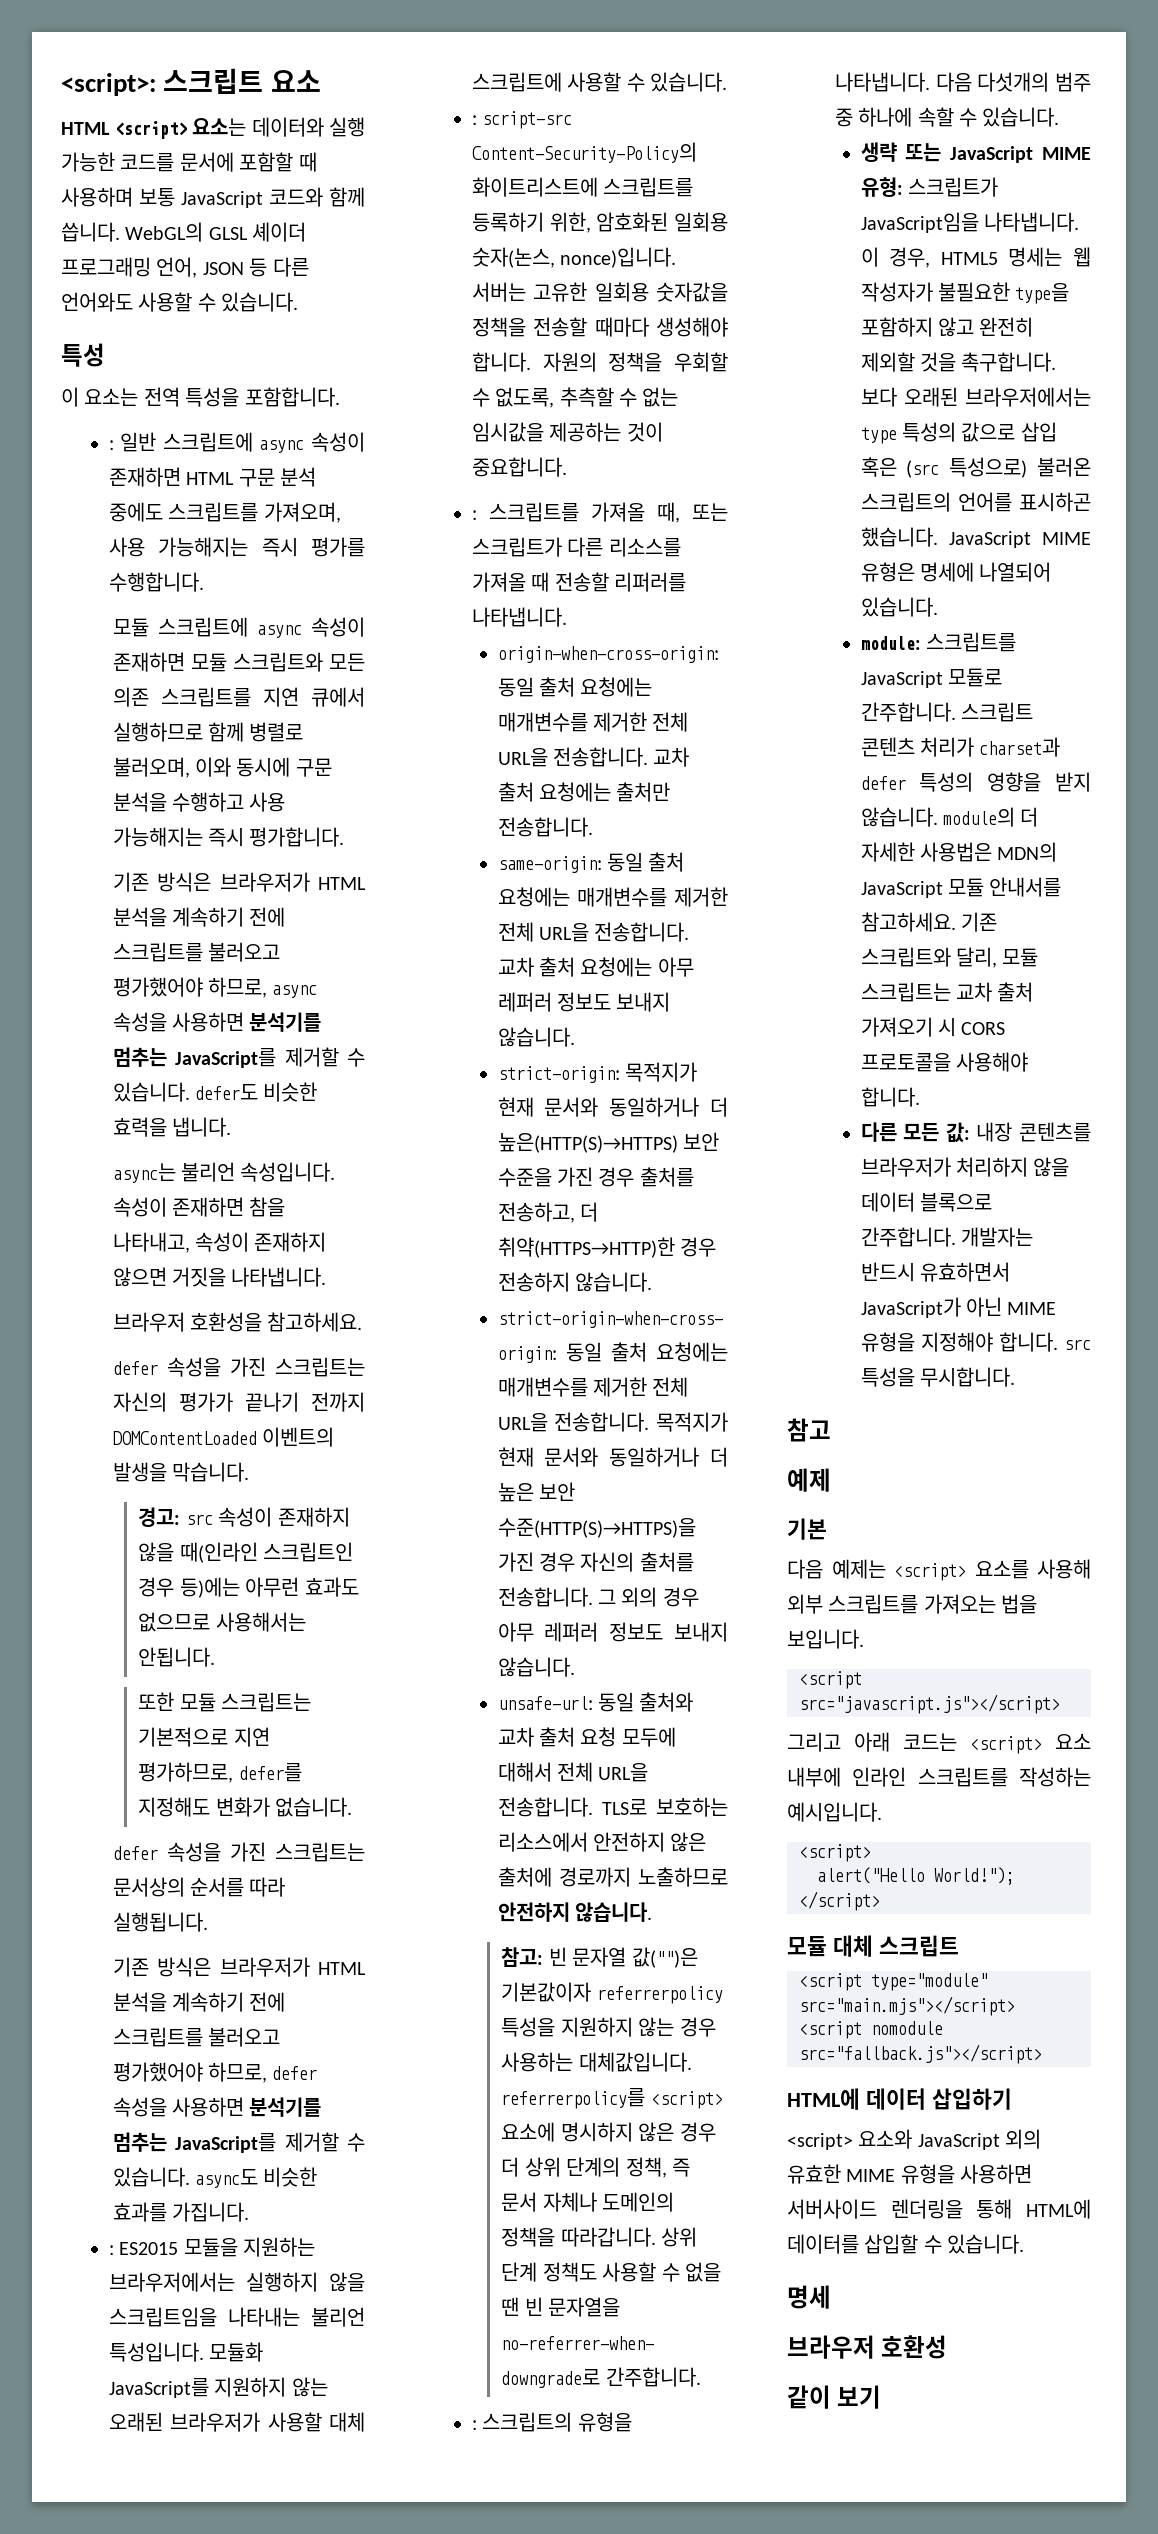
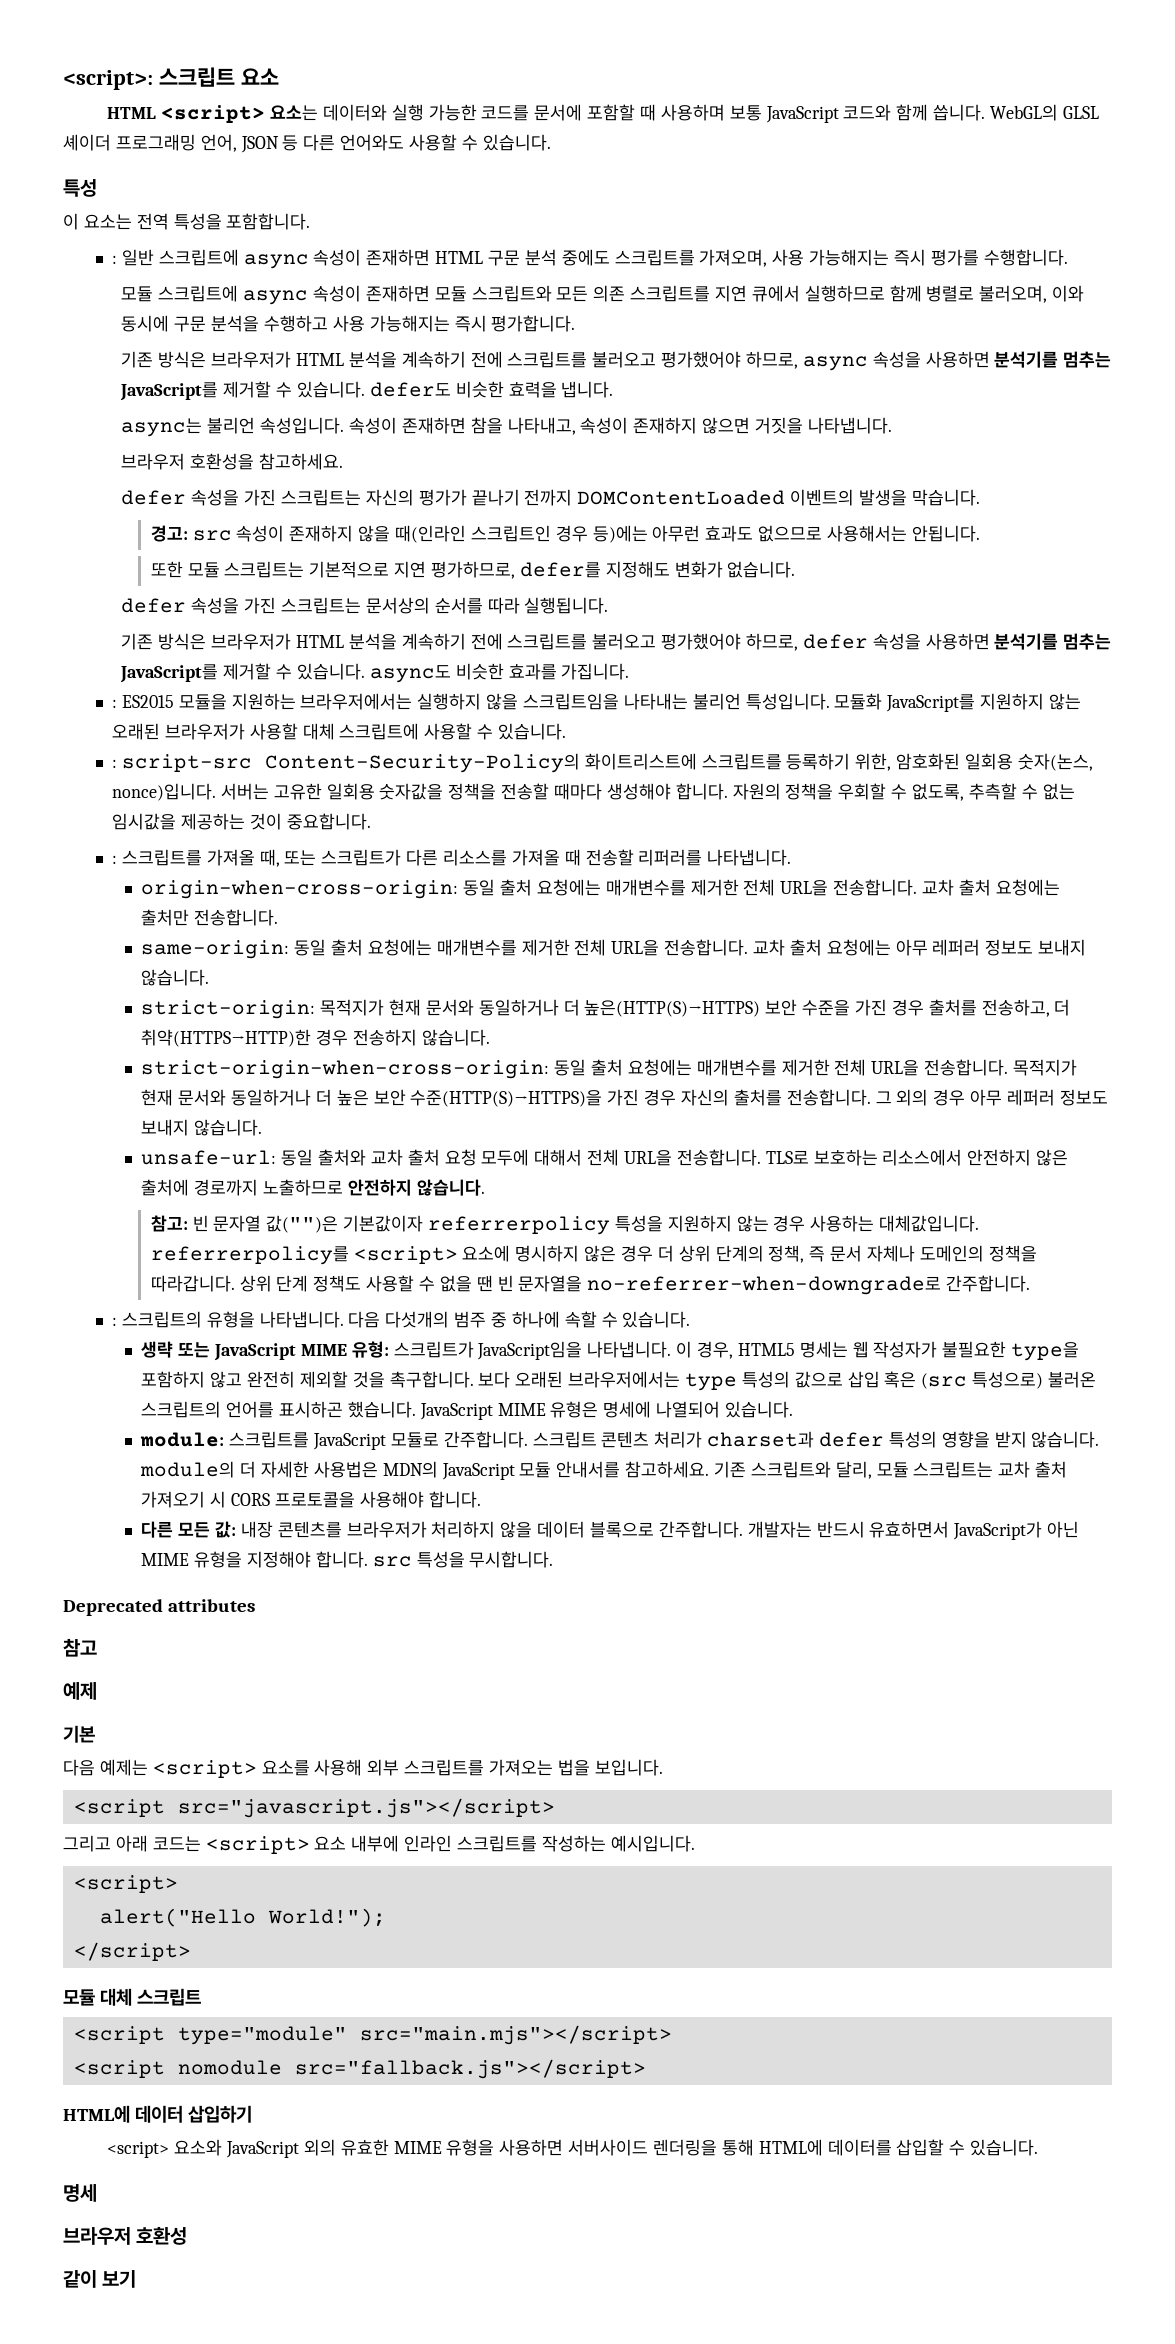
(1015, 1377) none -> [63,1599,256,1616] // Deprecated attributes

